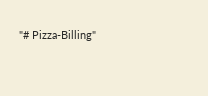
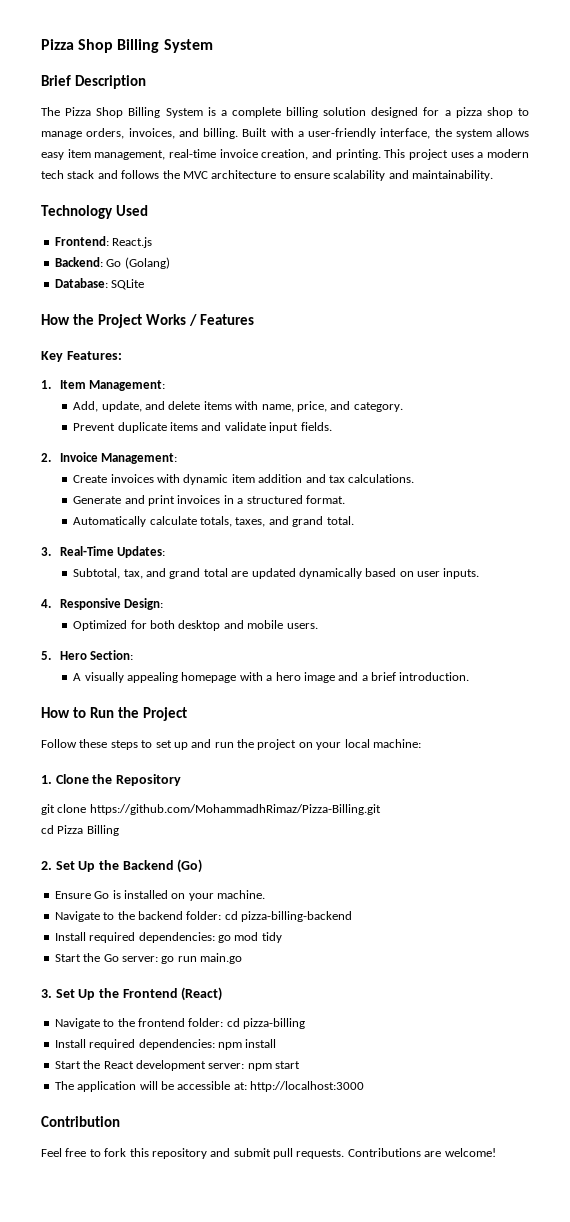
[19,30,96,41] "# Pizza-Billing" -> [41,39,213,53] [41,75,146,89] [41,107,529,118] [41,128,529,139] [41,149,530,160] [41,170,494,181] [41,205,148,219] [54,236,153,248] [54,257,170,269] [54,278,145,290] [41,314,254,328] [41,351,122,362] [41,380,165,391] [73,401,403,412] [73,422,332,433] [41,452,177,464] [73,474,415,485] [73,495,345,506] [73,516,354,527] [41,546,165,558] [73,568,480,579] [41,598,163,610] [73,620,318,631] [41,650,133,660] [73,672,470,683] [41,707,187,721] [41,739,421,750] [41,774,181,786] [41,804,381,815] [41,825,119,836] [41,859,203,873] [54,890,265,901] [54,911,352,922] [54,932,282,943] [54,953,242,964] [41,987,223,1001] [54,1018,305,1029] [54,1039,277,1050] [54,1060,300,1071] [54,1081,364,1092] [41,1116,120,1127] [41,1148,496,1159] Pizza Shop Billing System // Brief Description // The Pizza Shop Billing System is a complete billing solution designed for a pizza shop to manage orders, invoices, and billing. Built with a user-friendly interface, the system allows easy item management, real-time invoice creation, and printing. This project uses a modern tech stack and follows the MVC architecture to ensure scalability and maintainability. // Technology Used // Frontend: React.js // Backend: Go (Golang) // Database: SQLite // How the Project Works / Features // Key Features: // 1. Item Management: // Add, update, and delete items with name, price, and category. // Prevent duplicate items and validate input fields. // 2. Invoice Management: // Create invoices with dynamic item addition and tax calculations. // Generate and print invoices in a structured format. // Automatically calculate totals, taxes, and grand total. // 3. Real-Time Updates: // Subtotal, tax, and grand total are updated dynamically based on user inputs. // 4. Responsive Design: // Optimized for both desktop and mobile users. // 5. Hero Section: // A visually appealing homepage with a hero image and a brief introduction. // How to Run the Project // Follow these steps to set up and run the project on your local machine: // 1. Clone the Repository // git clone https://github.com/MohammadhRimaz/Pizza-Billing.git // cd Pizza Billing // 2. Set Up the Backend (Go) // Ensure Go is installed on your machine. // Navigate to the backend folder: cd pizza-billing-backend // Install required dependencies: go mod tidy // Start the Go server: go run main.go // 3. Set Up the Frontend (React) // Navigate to the frontend folder: cd pizza-billing // Install required dependencies: npm install // Start the React development server: npm start // The application will be accessible at: http://localhost:3000 // Contribution // Feel free to fork this repository and submit pull requests. Contributions are welcome!

